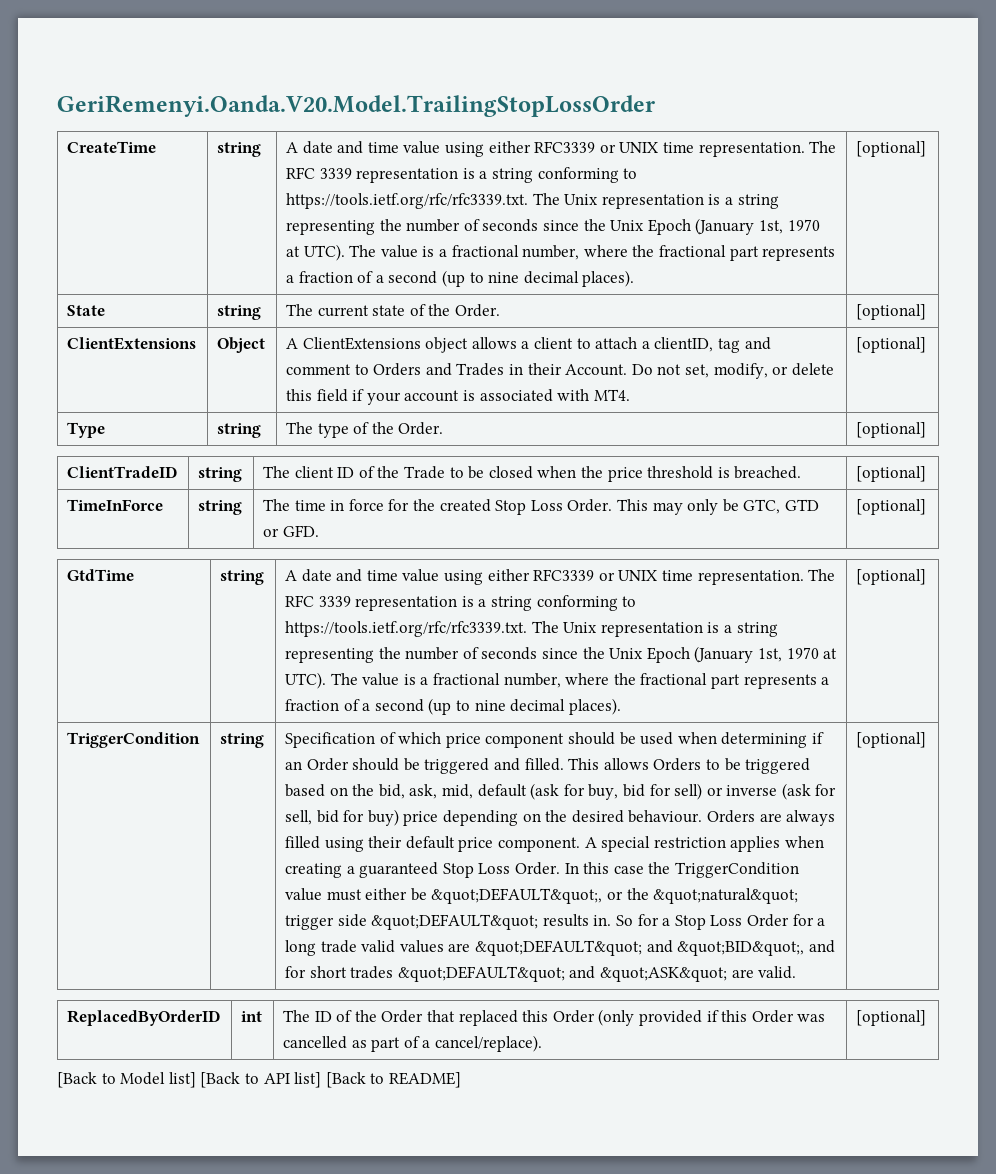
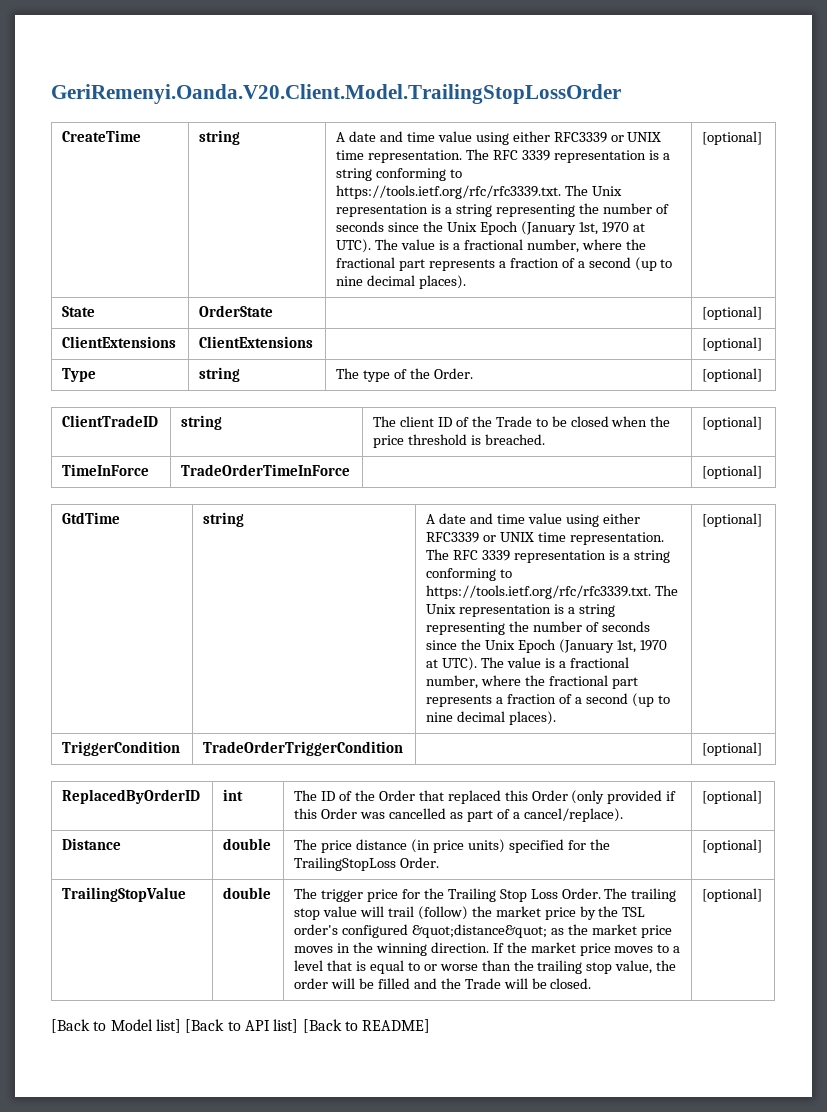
[57,95,655,117] GeriRemenyi.Oanda.V20.Model.TrailingStopLossOrder -> [51,84,621,104] GeriRemenyi.Oanda.V20.Client.Model.TrailingStopLossOrder
[217,305,262,320] [286,304,500,317] [856,304,927,320] [67,337,197,350] [217,337,266,353] [286,337,771,353] [286,363,834,379] [286,389,630,405] string | The current state of the Order. | [optional] // ClientExtensions | Object | A ClientExtensions object allows a client to attach a clientID, tag and comment to Orders and Trades in their Account. Do not set, modify, or delete this field if your account is associated with MT4. -> [199,305,274,317] [702,306,763,320] [62,336,177,348] [199,336,314,348] OrderState | | [optional] // ClientExtensions | ClientExtensions |
[198,500,243,515] [263,499,819,515] [263,525,319,537] string | The time in force for the created Stop Loss Order. This may only be GTC, GTD or GFD. -> [181,464,351,476] TradeOrderTimeInForce |
[220,733,265,748] [285,732,824,748] [285,758,811,774] [285,783,837,800] [285,809,836,826] [285,836,824,852] [285,862,799,878] [285,888,799,904] [285,914,826,930] [285,940,835,956] [285,966,797,982] string | Specification of which price component should be used when determining if an Order should be triggered and filled. This allows Orders to be triggered based on the bid, ask, mid, default (ask for buy, bid for sell) or inverse (ask for sell, bid for buy) price depending on the desired behaviour. Orders are always filled using their default price component. A special restriction applies when creating a guaranteed Stop Loss Order. In this case the TriggerCondition value must either be &quot;DEFAULT&quot;, or the &quot;natural&quot; trigger side &quot;DEFAULT&quot; results in. So for a Stop Loss Order for a long trade valid values are &quot;DEFAULT&quot; and &quot;BID&quot;, and for short trades &quot;DEFAULT&quot; and &quot;ASK&quot; are valid. -> [203,741,404,756] TradeOrderTriggerCondition |
(927, 1018) none -> [62,838,122,850] [223,838,272,850] [294,839,610,853] [294,857,440,871] [702,839,763,853] [62,887,187,902] [223,887,272,899] [294,888,677,902] [294,906,646,920] [294,924,672,938] [294,942,681,956] [294,960,677,974] [294,978,592,989] [702,888,763,902] // Distance | double | The price distance (in price units) specified for the TrailingStopLoss Order. | [optional] // TrailingStopValue | double | The trigger price for the Trailing Stop Loss Order. The trailing stop value will trail (follow) the market price by the TSL order's configured &quot;distance&quot; as the market price moves in the winning direction. If the market price moves to a level that is equal to or worse than the trailing stop value, the order will be filled and the Trade will be closed. | [optional]

